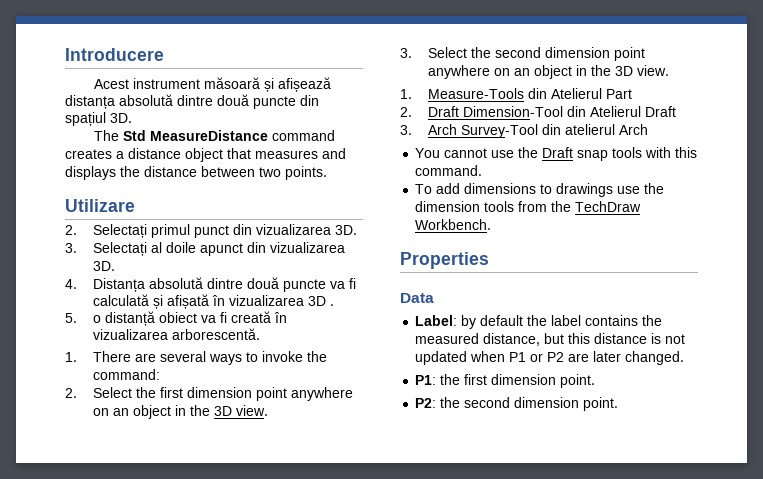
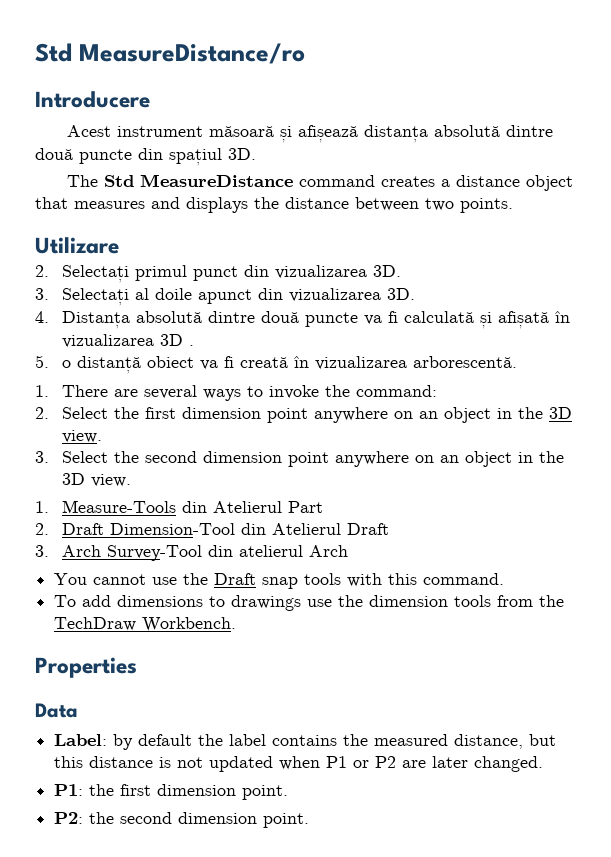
(65, 54) none -> [35,43,305,64] Std MeasureDistance/ro //

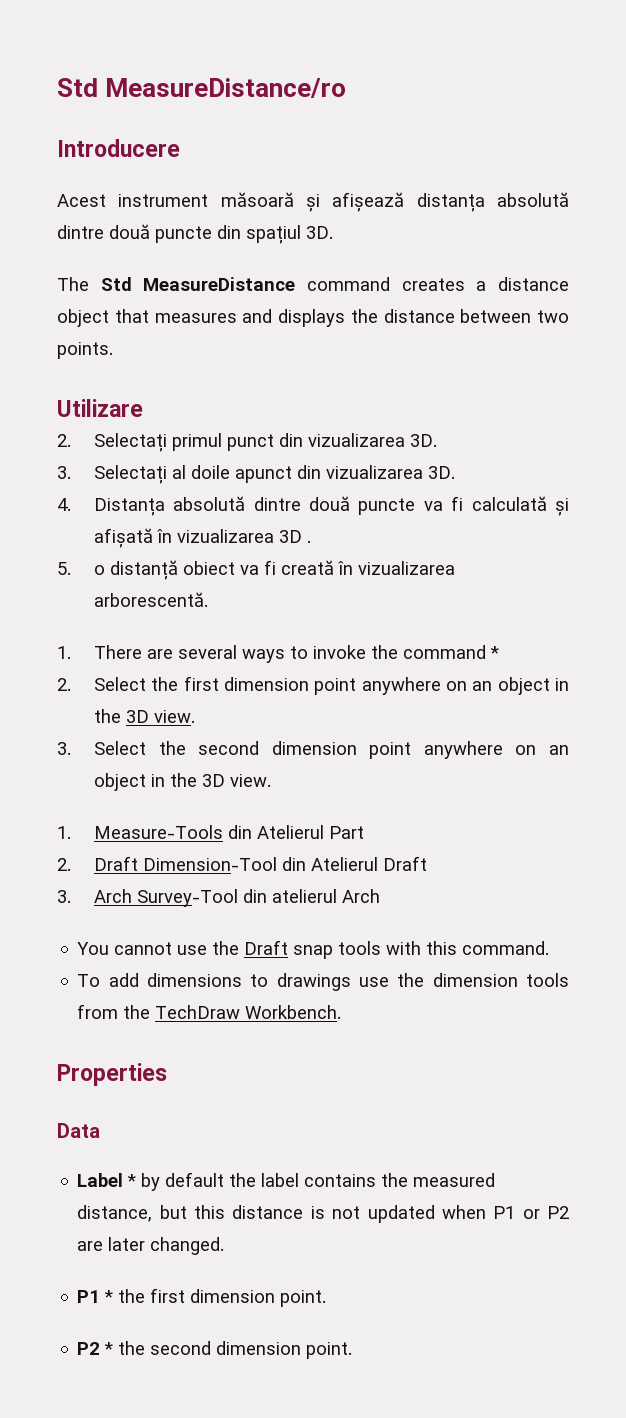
[355,385,437,397] command: -> [402,645,499,659] command *
[54,734,108,746] Label: -> [77,1173,137,1187] Label *
[54,784,84,796] P1: -> [77,1290,114,1303] P1 *
[54,812,84,824] P2: -> [77,1342,114,1355] P2 *

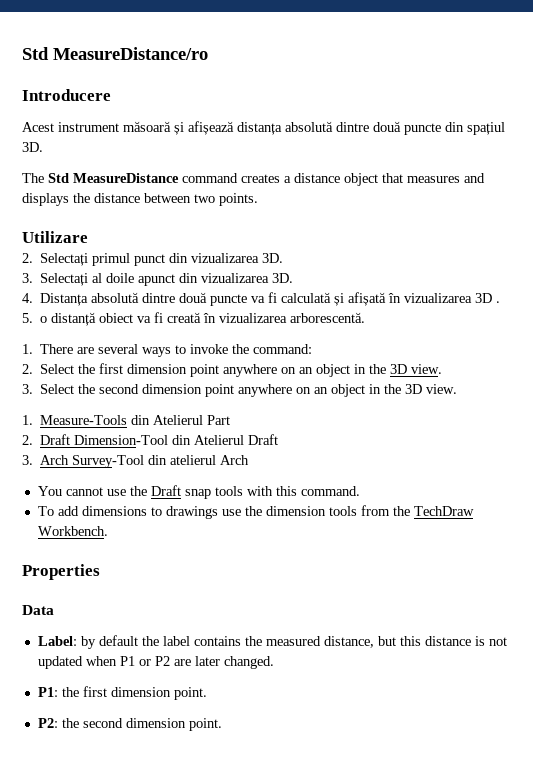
[402,645,499,659] command * -> [253,344,313,354] command:
[77,1173,137,1187] Label * -> [37,636,77,646] Label:
[77,1290,114,1303] P1 * -> [37,687,58,697] P1:
[77,1342,114,1355] P2 * -> [37,718,58,728] P2:

